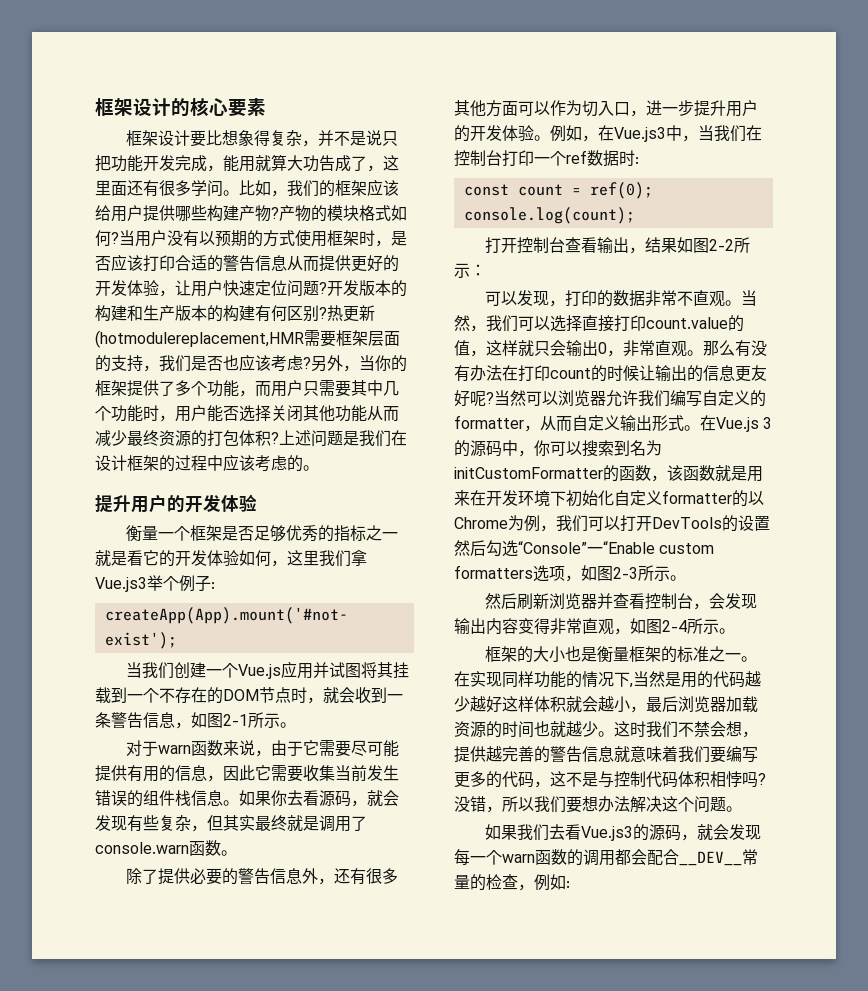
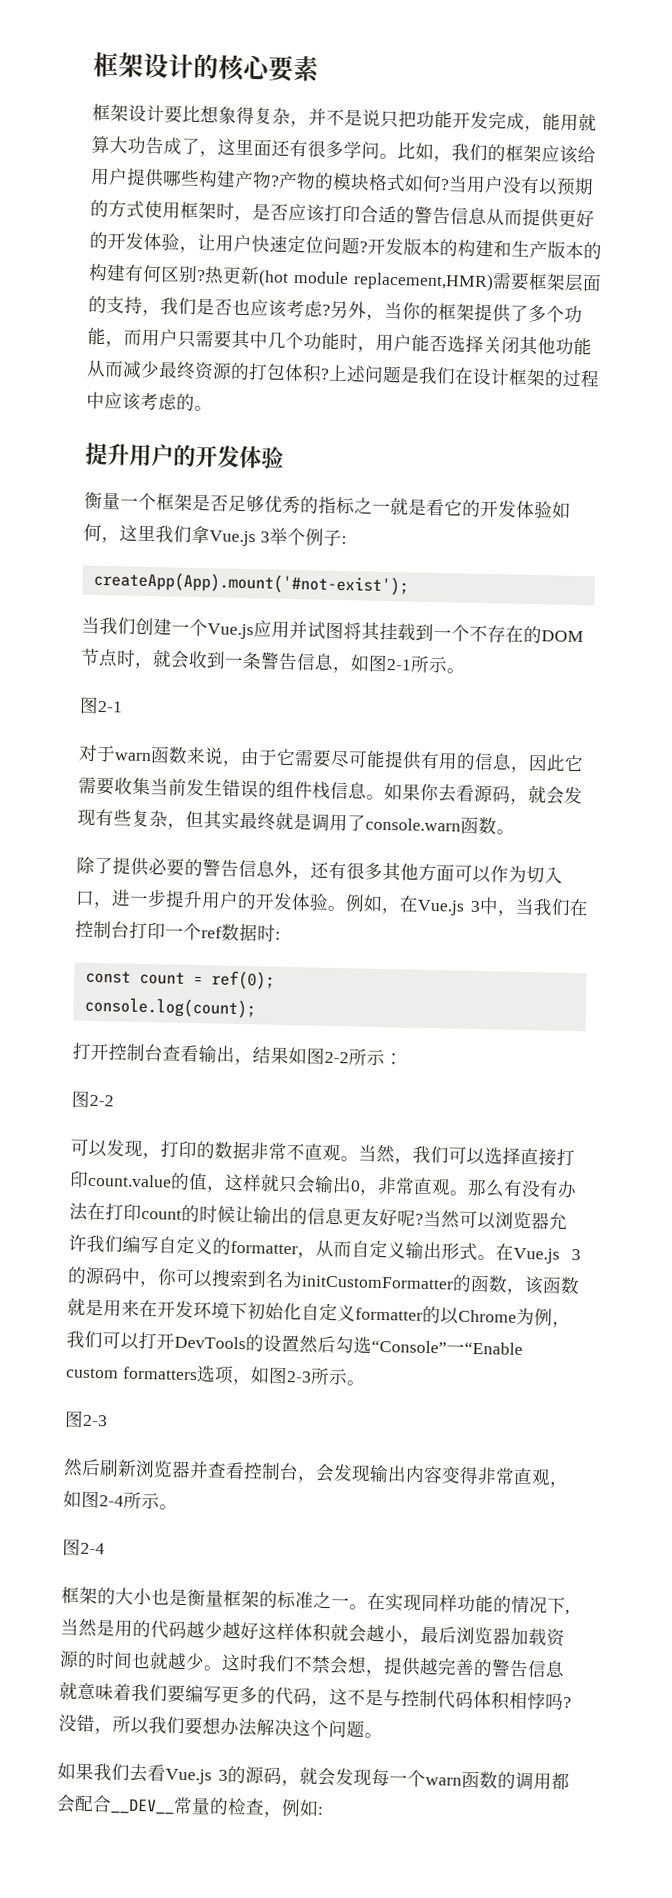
[95,330,304,348] (hotmodulereplacement,HMR -> [258,269,494,292] (hot module replacement,HMR)
[95,577,147,592] Vue.js3 -> [209,530,270,547] Vue.js 3
(296, 725) none -> [79,696,123,714] // 图2-1
[614,127,666,142] Vue.js3 -> [417,899,481,916] Vue.js 3
(486, 270) none -> [71,1090,114,1108] // 图2-2
(686, 578) none -> [64,1410,108,1428] // 图2-3
(735, 631) none -> [62,1538,105,1556] // 图2-4
[581,826,634,841] Vue.js3 -> [165,1768,228,1785] Vue.js 3

